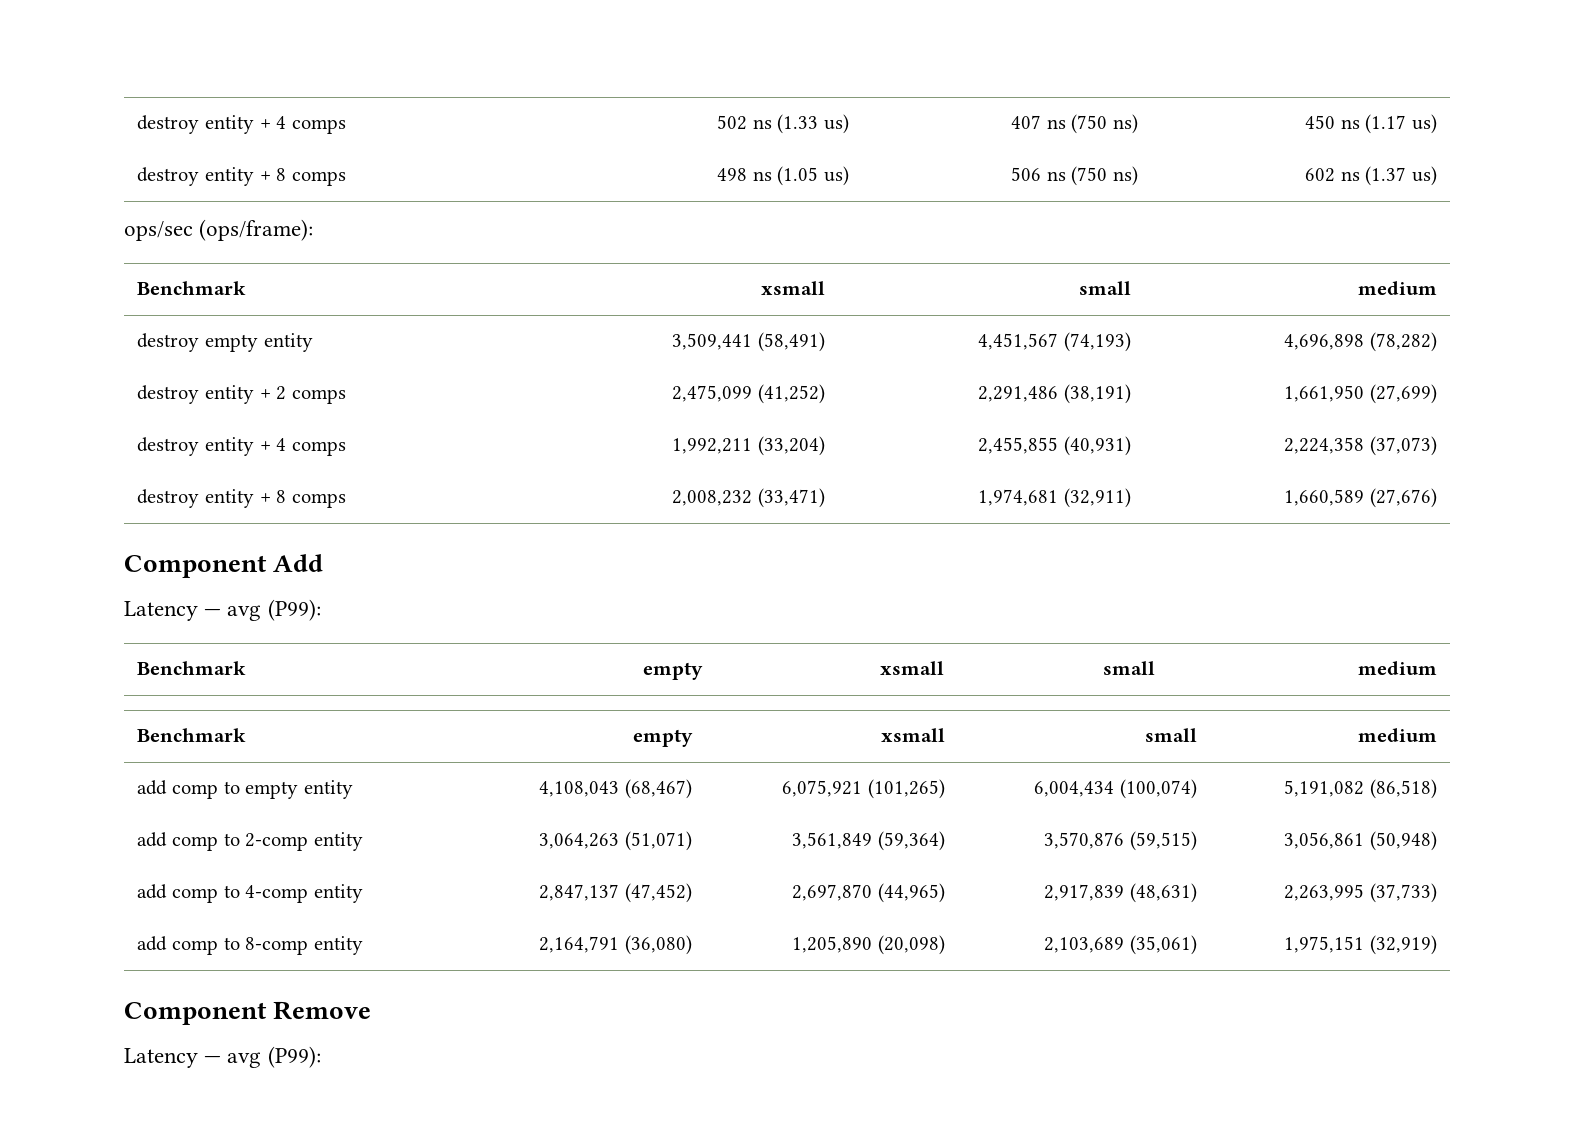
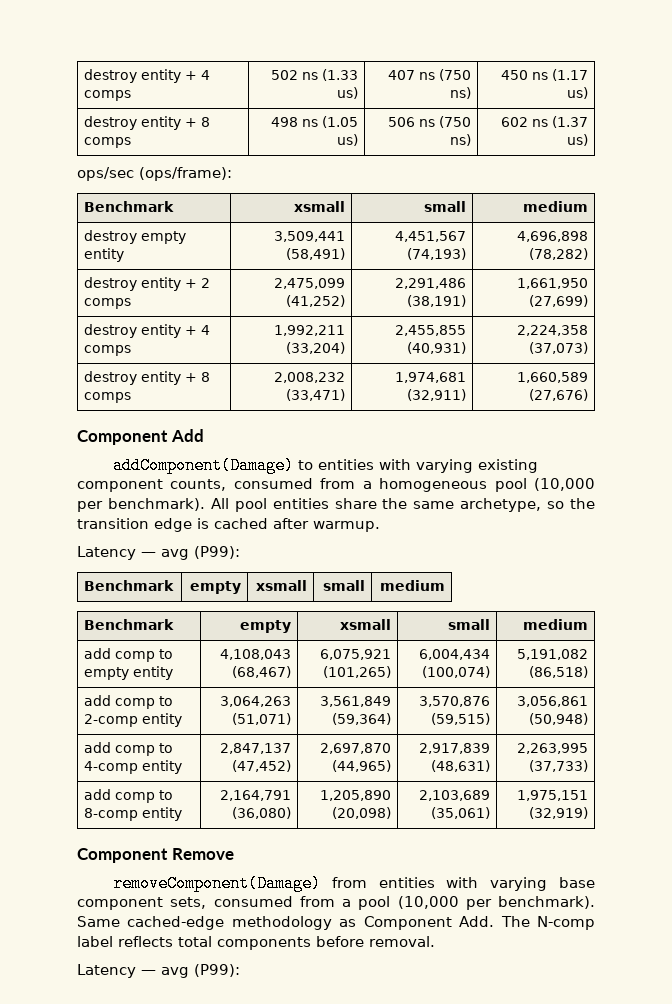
(324, 563) none -> [113,457,539,474] [77,478,595,492] [77,498,595,512] [77,518,380,532] // addComponent(Damage) to entities with varying existing component counts, consumed from a homogeneous pool (10,000 per benchmark). All pool entities share the same archetype, so the transition edge is cached after warmup.
(372, 1010) none -> [113,875,595,892] [77,896,595,910] [77,916,595,930] [77,936,435,950] // removeComponent(Damage) from entities with varying base component sets, consumed from a pool (10,000 per benchmark). Same cached-edge methodology as Component Add. The N-comp label reflects total components before removal.

